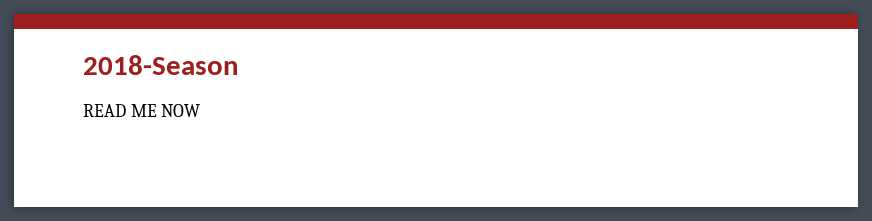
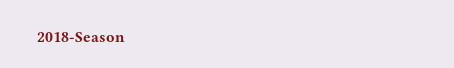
[83,104,201,117] // READ ME NOW -> (125, 37) none

